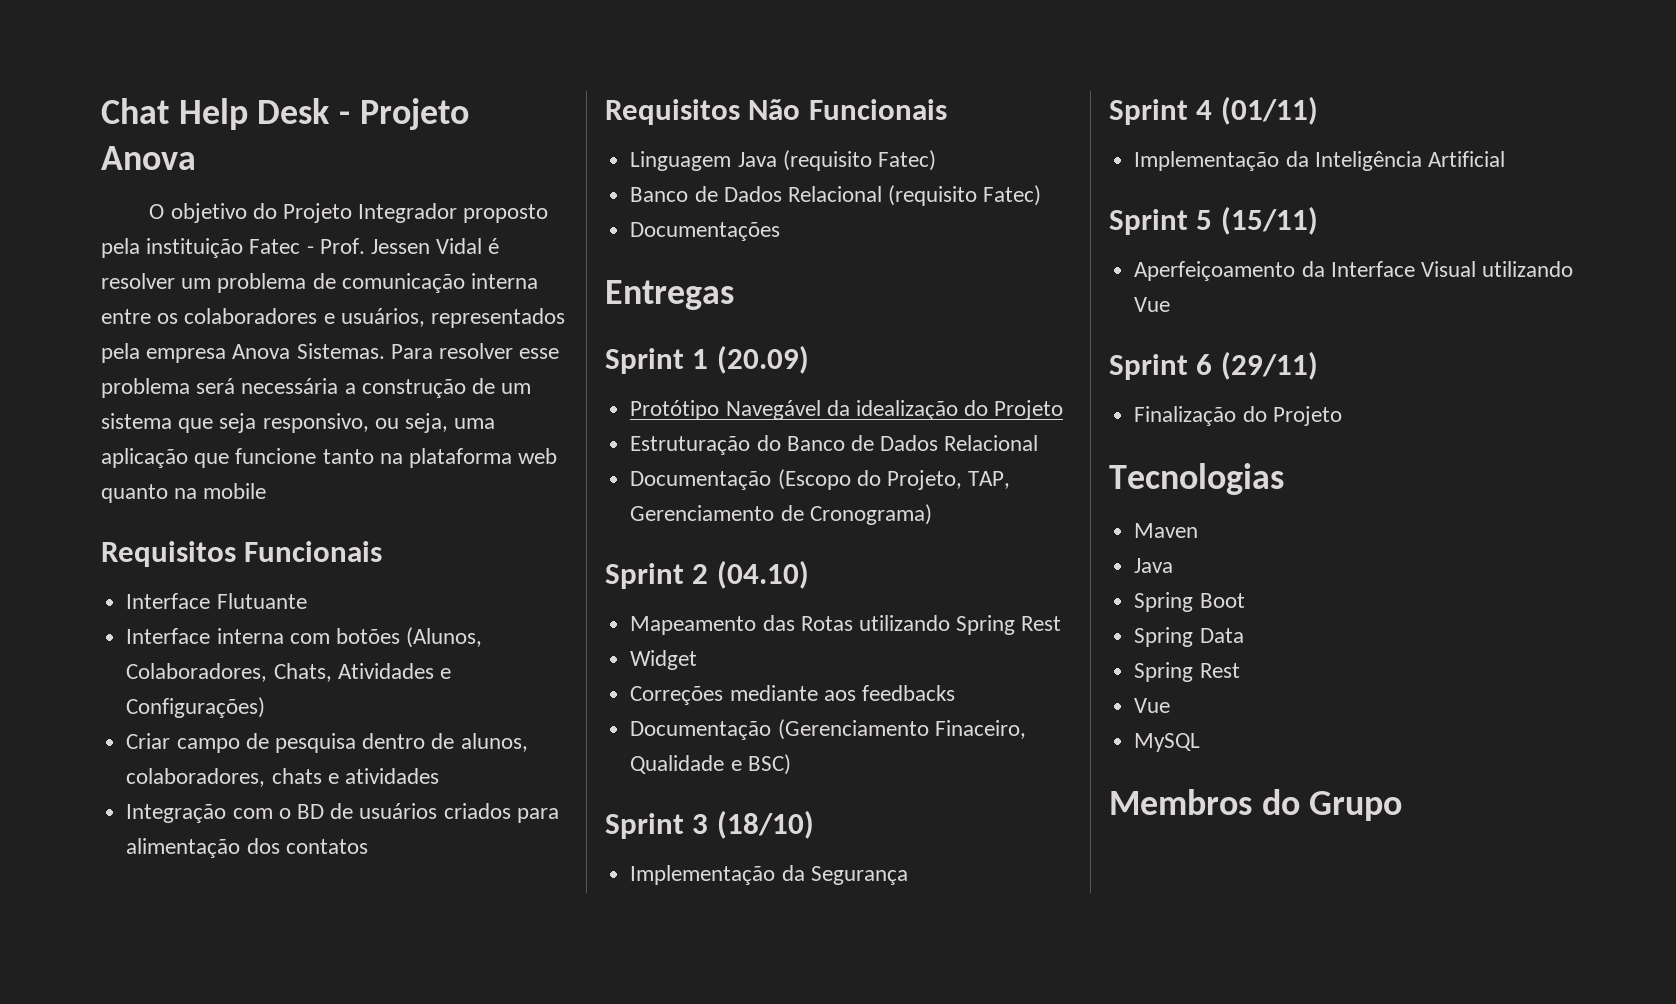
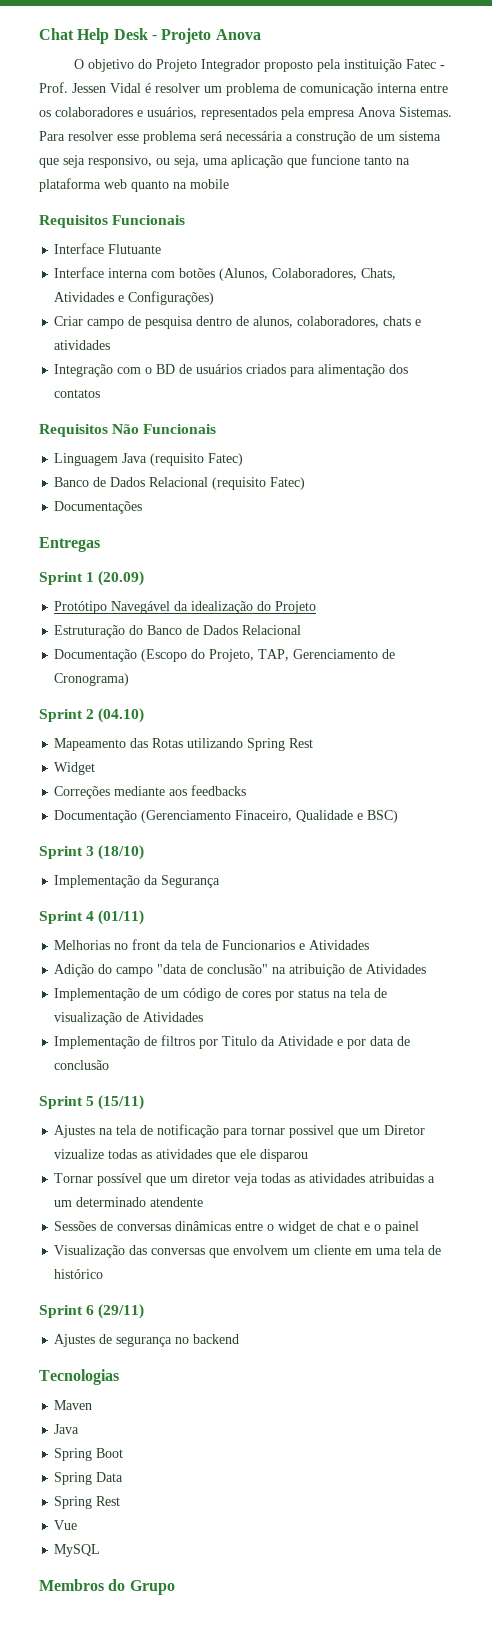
[1134,151,1505,171] [1109,206,1318,235] [1134,261,1574,281] [1134,297,1171,312] [1109,351,1318,380] [1134,406,1342,426] Implementação da Inteligência Artificial // Sprint 5 (15/11) // Aperfeiçoamento da Interface Visual utilizando Vue // Sprint 6 (29/11) // Finalização do Projeto -> [54,939,370,950] [54,964,427,977] [54,988,388,1001] [54,1012,204,1025] [54,1035,411,1049] [54,1060,110,1070] [39,1095,145,1110] [54,1124,426,1138] [54,1149,309,1162] [54,1173,436,1186] [54,1197,204,1207] [54,1221,420,1234] [54,1245,442,1258] [54,1269,104,1279] [39,1304,145,1319] [54,1334,240,1347] Melhorias no front da tela de Funcionarios e Atividades // Adição do campo "data de conclusão" na atribuição de Atividades // Implementação de um código de cores por status na tela de visualização de Atividades // Implementação de filtros por Titulo da Atividade e por data de conclusão // Sprint 5 (15/11) // Ajustes na tela de notificação para tornar possivel que um Diretor vizualize todas as atividades que ele disparou // Tornar possível que um diretor veja todas as atividades atribuidas a um determinado atendente // Sessões de conversas dinâmicas entre o widget de chat e o painel // Visualização das conversas que envolvem um cliente em uma tela de histórico // Sprint 6 (29/11) // Ajustes de segurança no backend

